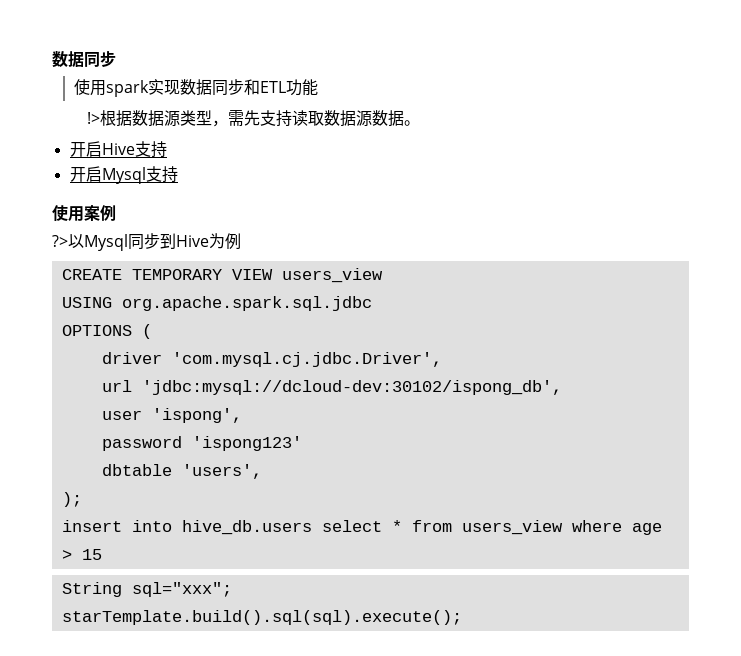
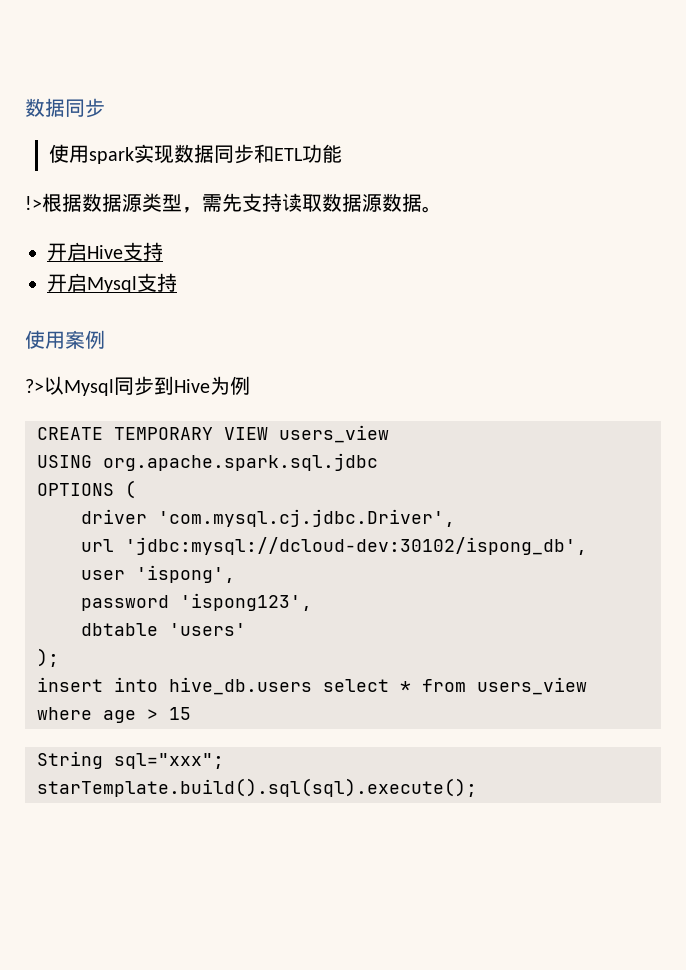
[191,436,302,451] 'ispong123' -> [180,593,312,611] 'ispong123',
[181,464,262,479] 'users', -> [169,623,246,636] 'users'

